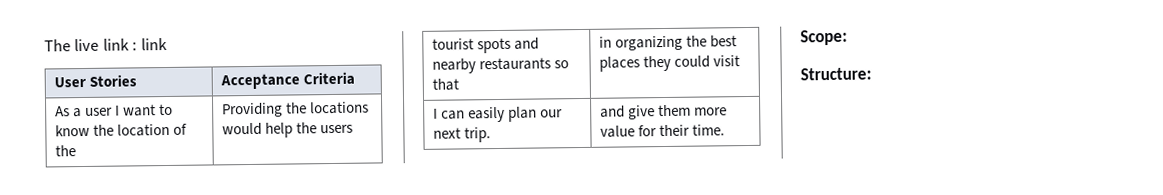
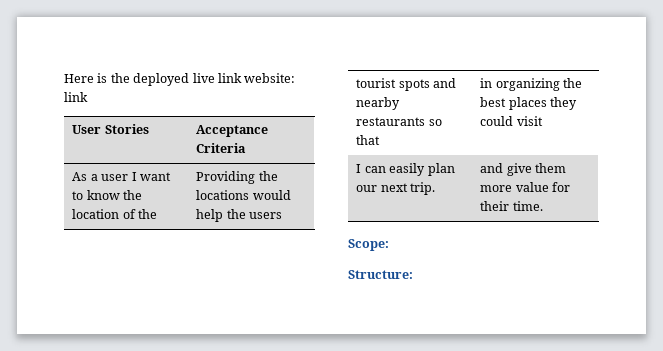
[44,39,71,52] The -> [64,73,190,86] Here is the deployed
[132,42,138,51] : -> [244,73,296,83] website:

